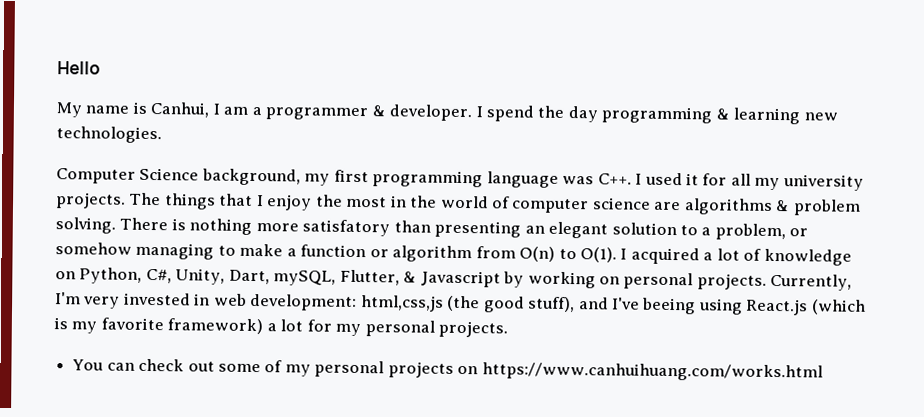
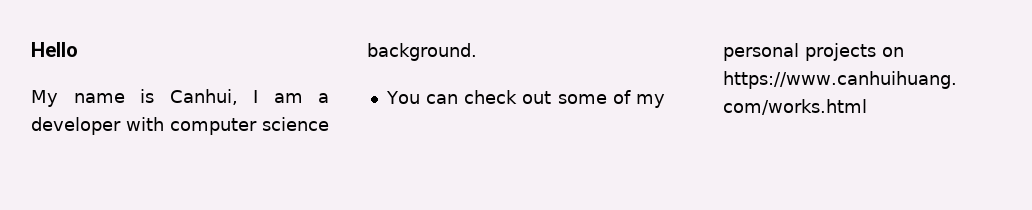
[265,104,838,125] [56,126,162,144] [56,167,864,191] [55,192,861,216] [55,217,809,241] [55,242,852,266] [55,267,853,291] [55,292,866,316] [54,317,509,338] programmer & developer. I spend the day programming & learning new technologies. // Computer Science background, my first programming language was C++. I used it for all my university projects. The things that I enjoy the most in the world of computer science are algorithms & problem solving. There is nothing more satisfatory than presenting an elegant solution to a problem, or somehow managing to make a function or algorithm from O(n) to O(1). I acquired a lot of knowledge on Python, C#, Unity, Dart, mySQL, Flutter, & Javascript by working on personal projects. Currently, I'm very invested in web development: html,css,js (the good stuff), and I've beeing using React.js (which is my favorite framework) a lot for my personal projects. -> [31,117,329,135] [367,43,477,61] developer with computer science background.

